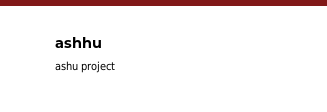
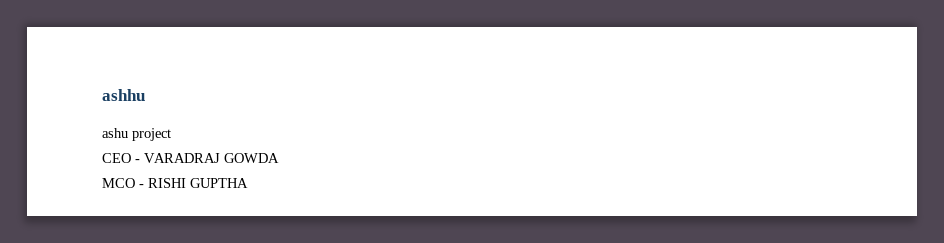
(115, 67) none -> [102,153,279,163] [102,178,248,188] // CEO - VARADRAJ GOWDA // MCO - RISHI GUPTHA

